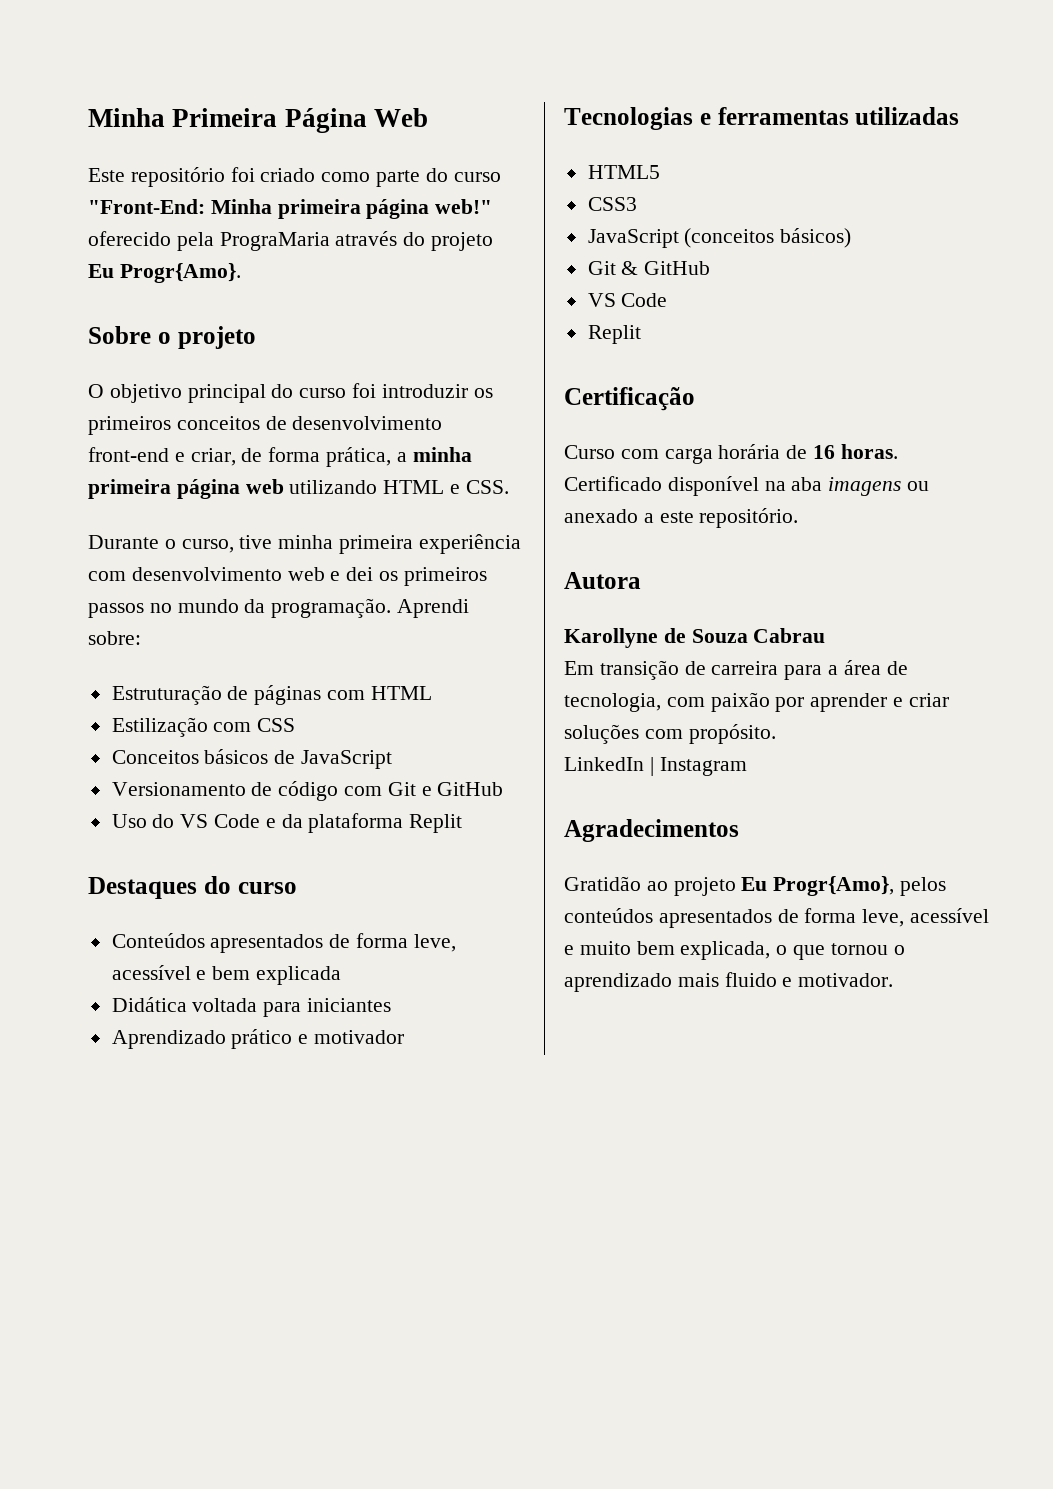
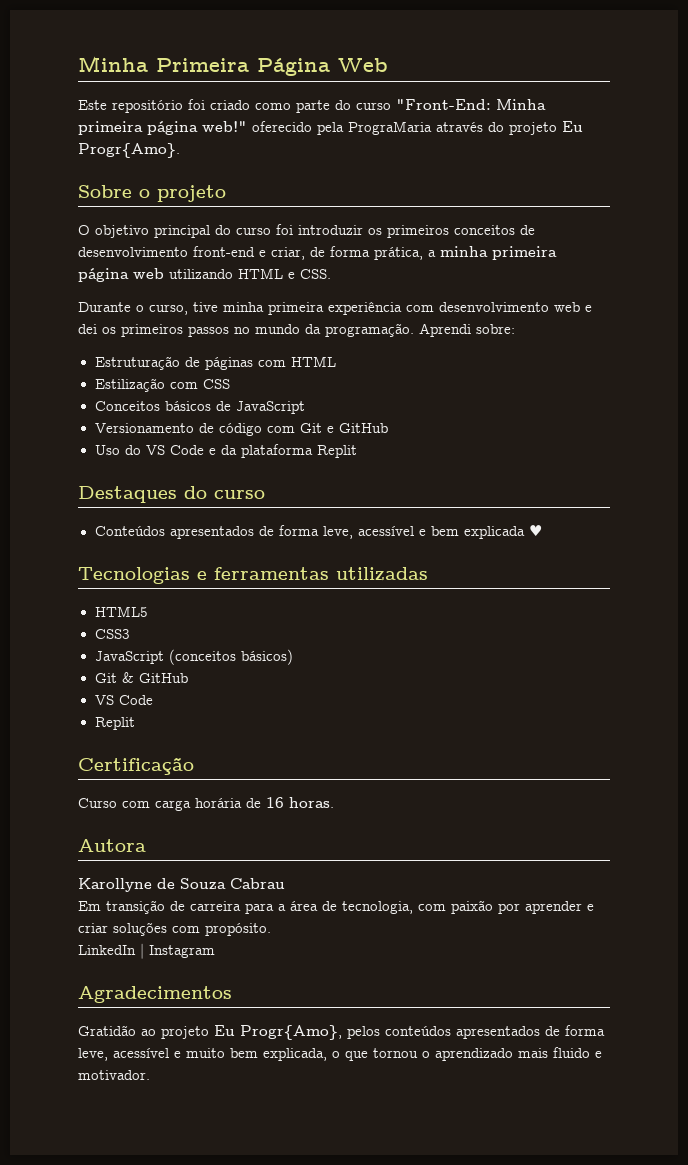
[111,997,392,1017] [111,1029,405,1049] // Didática voltada para iniciantes // Aprendizado prático e motivador -> [528,525,542,536] ♥
[564,476,930,496] [564,508,799,528] Certificado disponível na aba imagens ou anexado a este repositório. -> (334, 802) none

